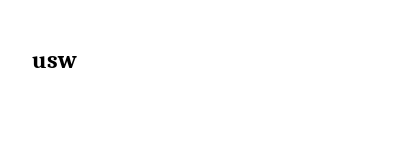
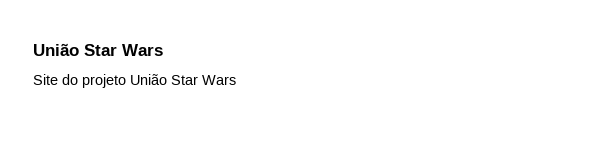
[32,56,77,68] usw -> [33,43,163,56] [33,74,236,88] União Star Wars // Site do projeto União Star Wars

